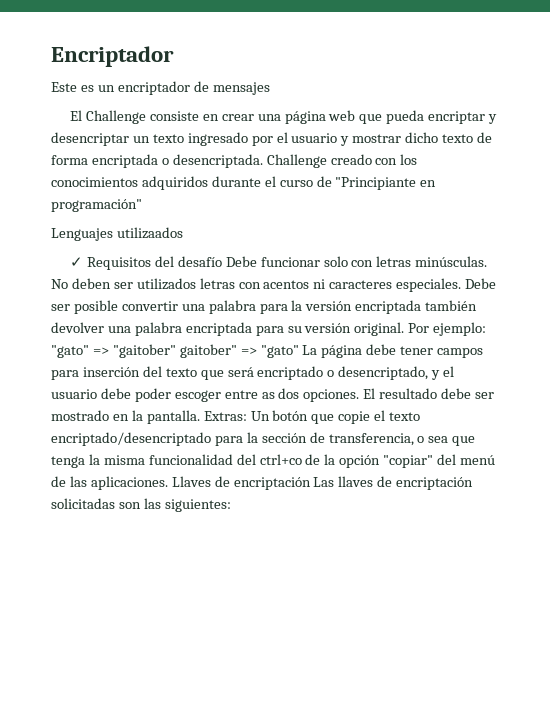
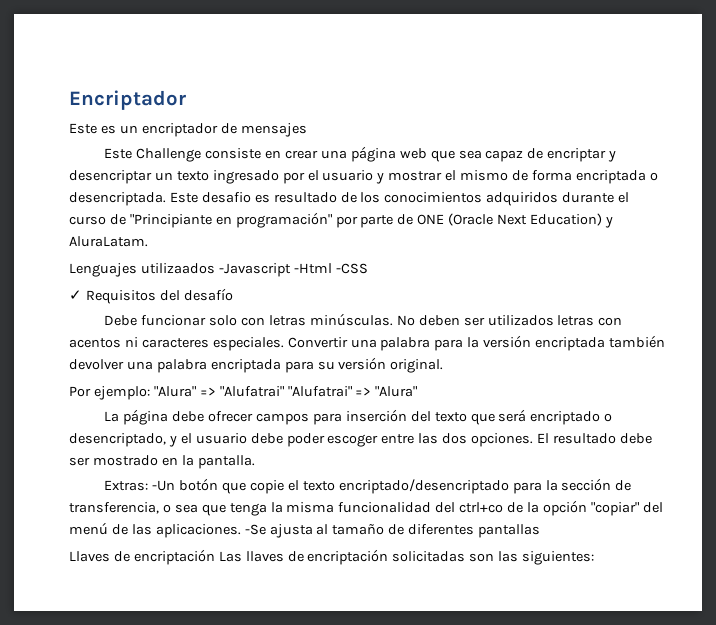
[70,110,83,121] El -> [104,148,133,159] Este
[386,110,425,124] pueda -> [458,148,544,162] sea capaz de
[405,132,474,143] dicho texto -> [445,170,509,181] el mismo
[266,154,398,168] Challenge creado con -> [169,192,357,203] Este desafio es resultado de
(142, 205) none -> [335,213,613,228] [69,236,148,247] por parte de ONE (Oracle Next Education) y AluraLatam.
(183, 233) none -> [218,263,368,277] -Javascript -Html -CSS
(222, 261) none -> (233, 294) //
[465,278,497,289] [51,300,178,314] Debe ser posible convertir -> [287,337,348,348] Convertir
(405, 329) none -> (444, 366) //
[51,344,299,358] "gato" => "gaitober" gaitober" => "gato" -> [153,386,418,397] "Alura" => "Alufatrai" "Alufatrai" => "Alura" //
[400,346,434,355] tener -> [208,411,254,422] ofrecer
[261,392,275,399] as -> [418,433,439,444] las
[203,411,270,421] Extras: Un -> [104,480,176,491] // Extras: -Un
(168, 483) none -> [244,524,541,538] -Se ajusta al tamaño de diferentes pantallas //

